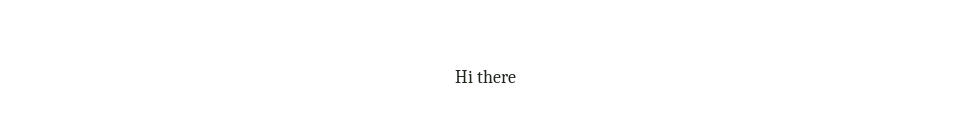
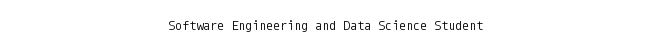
[454,69,517,83] Hi there -> [167,20,483,32] Software Engineering and Data Science Student

